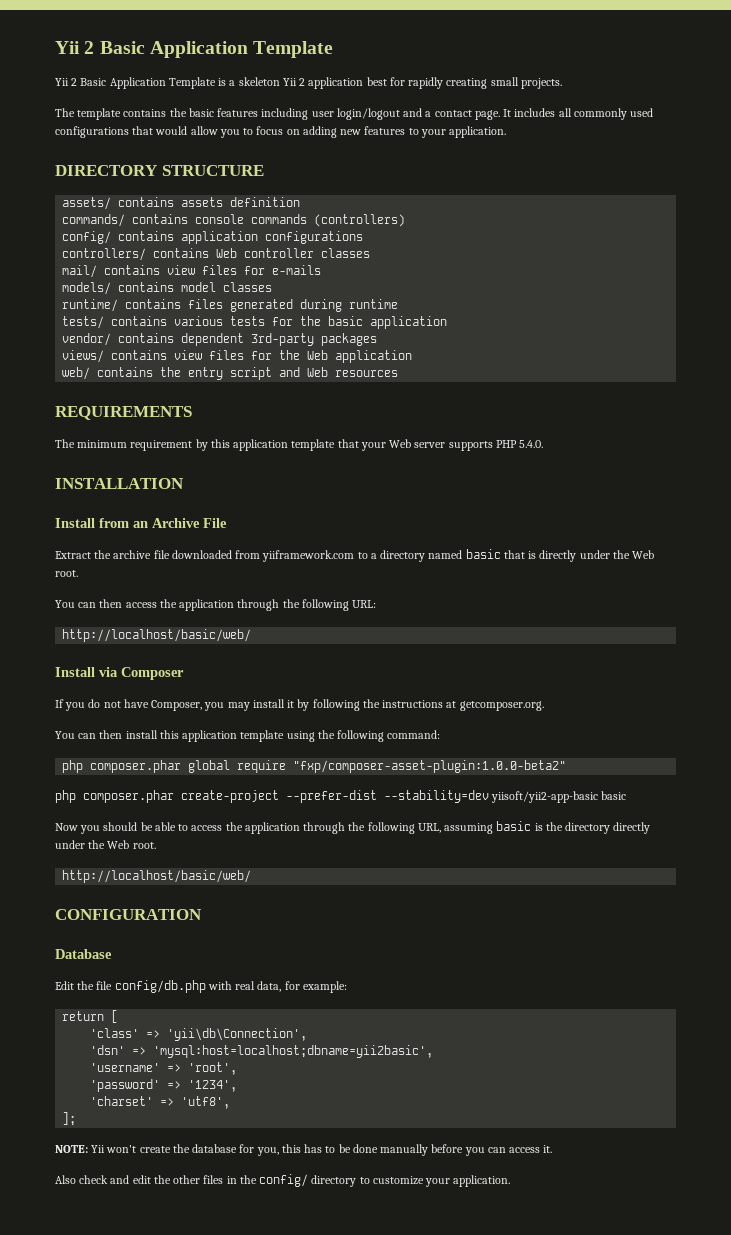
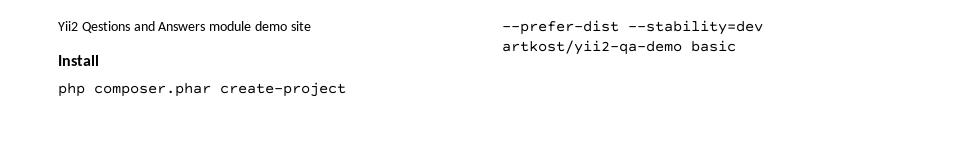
[55,41,334,58] [55,77,562,89] [55,108,654,120] [55,126,507,138] [55,165,264,176] [62,197,301,210] [62,214,406,227] [62,231,364,244] [62,248,371,261] [62,265,322,278] [62,282,273,295] [62,299,399,312] [62,316,448,329] [62,333,378,346] [62,350,413,363] [62,367,399,380] [55,406,192,420] [55,439,544,451] [55,478,184,489] [55,518,227,528] [55,549,655,562] [55,570,78,577] [55,599,377,611] [62,629,252,642] [55,667,184,680] [55,699,544,711] [55,730,441,742] [62,760,567,773] Yii 2 Basic Application Template // Yii 2 Basic Application Template is a skeleton Yii 2 application best for rapidly creating small projects. // The template contains the basic features including user login/logout and a contact page. It includes all commonly used configurations that would allow you to focus on adding new features to your application. // DIRECTORY STRUCTURE // assets/ contains assets definition // commands/ contains console commands (controllers) // config/ contains application configurations // controllers/ contains Web controller classes // mail/ contains view files for e-mails // models/ contains model classes // runtime/ contains files generated during runtime // tests/ contains various tests for the basic application // vendor/ contains dependent 3rd-party packages // views/ contains view files for the Web application // web/ contains the entry script and Web resources // REQUIREMENTS // The minimum requirement by this application template that your Web server supports PHP 5.4.0. // INSTALLATION // Install from an Archive File // Extract the archive file downloaded from yiiframework.com to a directory named basic that is directly under the Web root. // You can then access the application through the following URL: // http://localhost/basic/web/ // Install via Composer // If you do not have Composer, you may install it by following the instructions at getcomposer.org. // You can then install this application template using the following command: // php composer.phar global require "fxp/composer-asset-plugin:1.0.0-beta2" -> [58,21,311,33] [58,55,99,66] Yii2 Qestions and Answers module demo site // Install
[491,791,627,803] [55,821,651,834] [55,840,156,849] [62,870,252,883] [55,909,202,920] [55,949,112,959] [55,980,347,993] [62,1010,119,1023] [90,1028,308,1041] [90,1045,434,1058] [90,1062,238,1075] [90,1079,238,1092] [90,1096,231,1109] [62,1112,77,1126] [55,1144,553,1156] [55,1174,511,1187] yiisoft/yii2-app-basic basic // Now you should be able to access the application through the following URL, assuming basic is the directory directly under the Web root. // http://localhost/basic/web/ // CONFIGURATION // Database // Edit the file config/db.php with real data, for example: // return [ // 'class' => 'yii\db\Connection', // 'dsn' => 'mysql:host=localhost;dbname=yii2basic', // 'username' => 'root', // 'password' => '1234', // 'charset' => 'utf8', // ]; // NOTE: Yii won't create the database for you, this has to be done manually before you can access it. // Also check and edit the other files in the config/ directory to customize your application. -> [502,40,736,55] artkost/yii2-qa-demo basic

